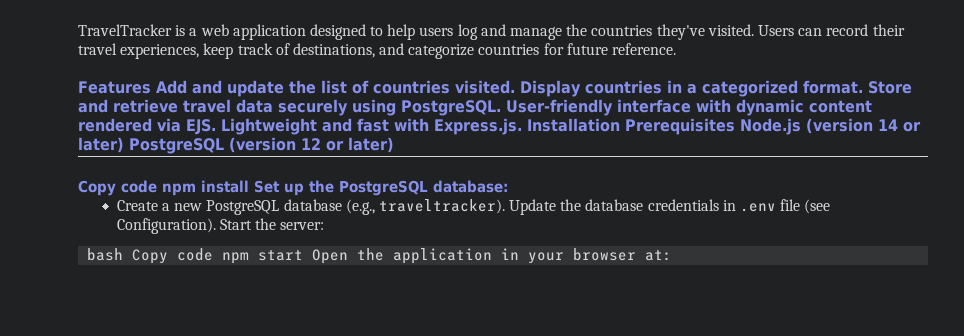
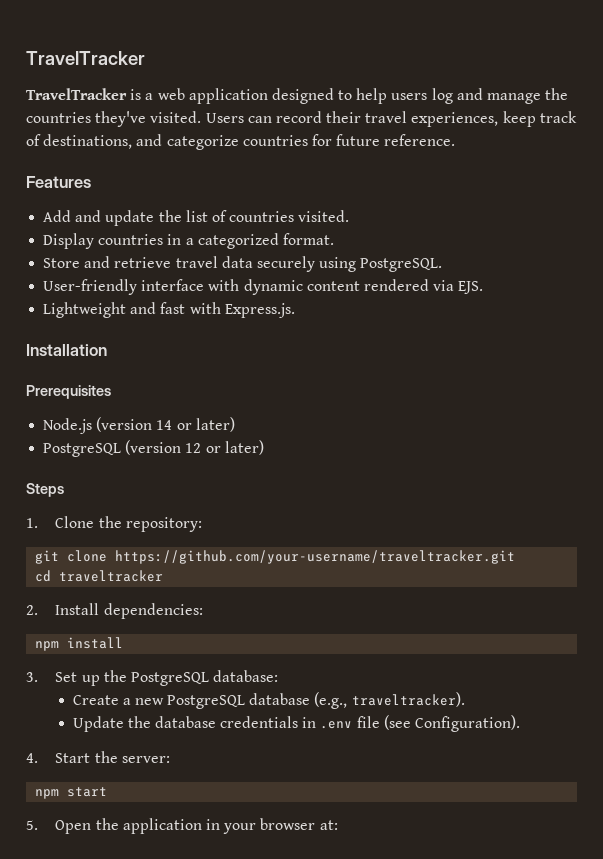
[78,24,172,36] TravelTracker -> [26,51,145,65] [26,88,127,100] TravelTracker // TravelTracker
(151, 87) none -> (91, 182) //
(515, 87) none -> (350, 216) //
(863, 87) none -> (334, 239) //
(501, 108) none -> (443, 265) //
(216, 127) none -> (484, 287) //
(522, 126) none -> (295, 310) //
(620, 125) none -> (107, 350) //
(735, 126) none -> (111, 392) //
(124, 145) none -> (235, 424) //
[78,180,157,196] Copy code -> [26,483,64,497] [26,516,202,532] [35,550,516,564] [35,570,164,582] [26,603,203,619] Steps // 1. Clone the repository: // git clone https://github.com/your-username/traveltracker.git // cd traveltracker // 2. Install dependencies: //
(249, 186) none -> [26,672,38,682] // 3.
(505, 206) none -> (465, 699) //
(216, 226) none -> [26,753,38,763] // 4.
[87,248,214,264] bash Copy code -> (170, 759) none
(304, 255) none -> [26,820,38,830] // 5.

